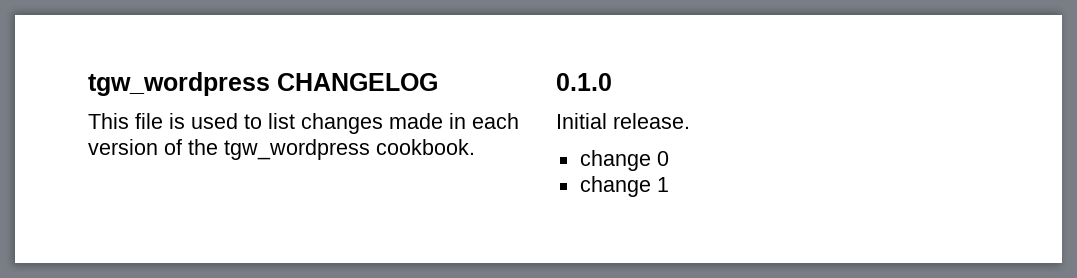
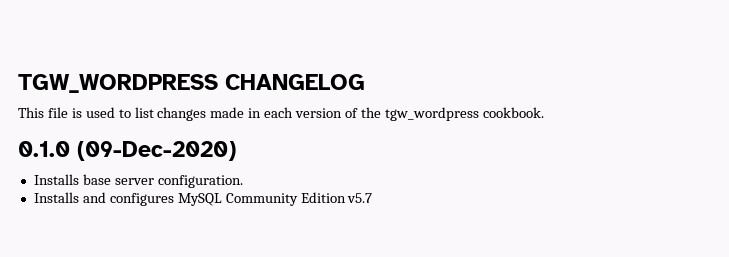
[88,72,270,96] tgw_wordpress -> [18,74,218,93] TGW_WORDPRESS
[556,113,690,129] [579,150,669,171] [579,176,669,197] // Initial release. // change 0 // change 1 -> [77,141,236,161] [33,174,243,188] [33,192,373,206] (09-Dec-2020) // Installs base server configuration. // Installs and configures MySQL Community Edition v5.7

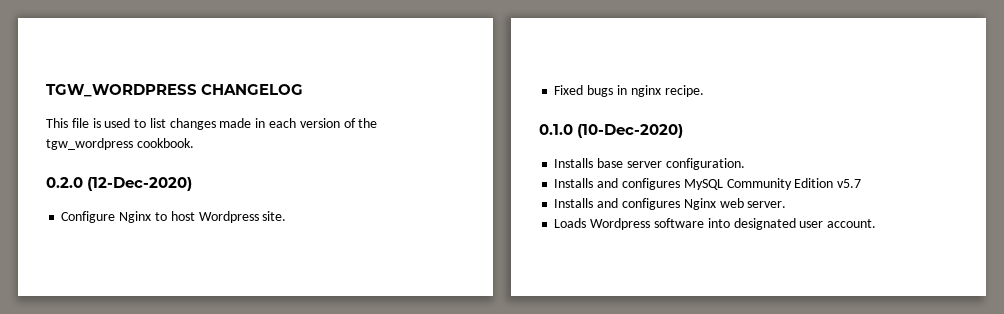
(544, 112) none -> [46,177,193,191] [61,211,287,223] [554,85,704,97] // 0.2.0 (12-Dec-2020) // Configure Nginx to host Wordpress site. // Fixed bugs in nginx recipe.
[77,141,236,161] (09-Dec-2020) -> [577,124,684,138] (10-Dec-2020)
(373, 198) none -> [554,198,787,210] [554,218,877,230] // Installs and configures Nginx web server. // Loads Wordpress software into designated user account.

